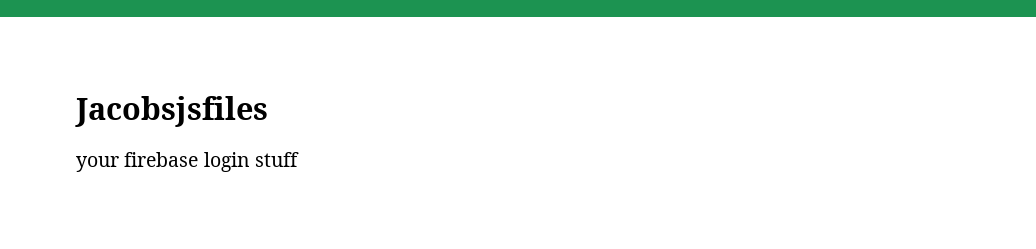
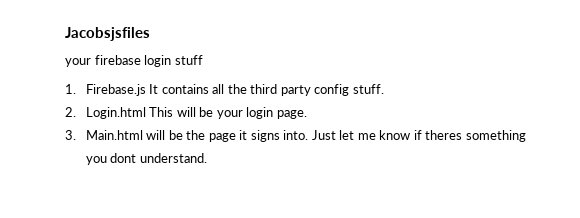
(299, 159) none -> [65,84,384,96] [65,107,307,119] [65,130,526,142] [85,153,207,165] // 1. Firebase.js It contains all the third party config stuff. // 2. Login.html This will be your login page. // 3. Main.html will be the page it signs into. Just let me know if theres something you dont understand.

